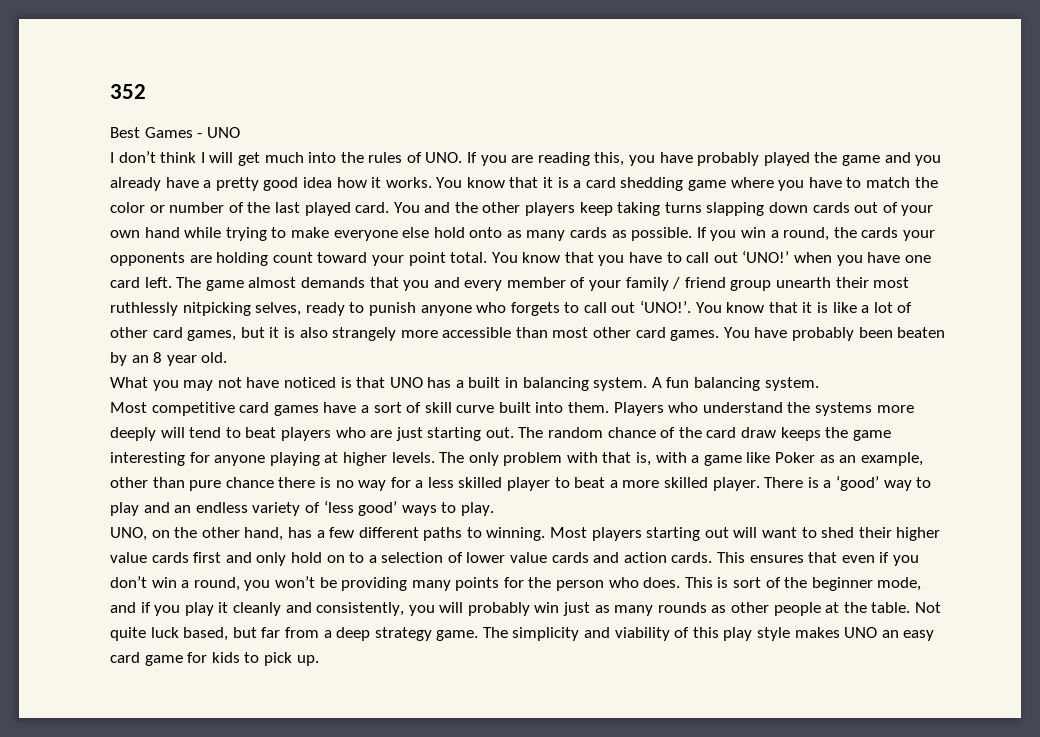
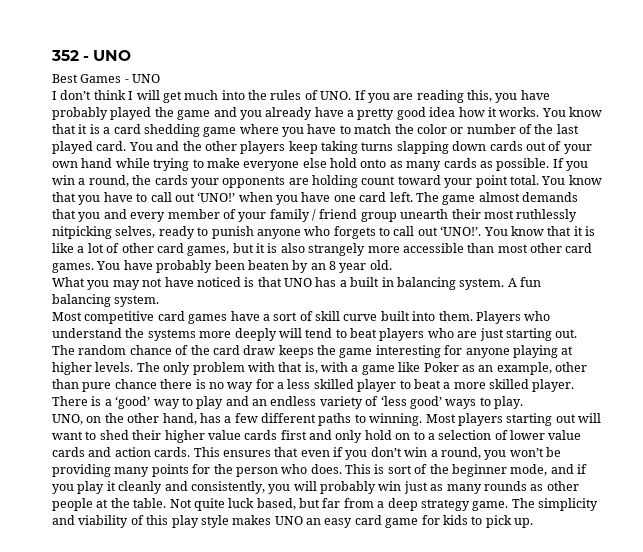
(146, 91) none -> [83,50,132,61] - UNO

